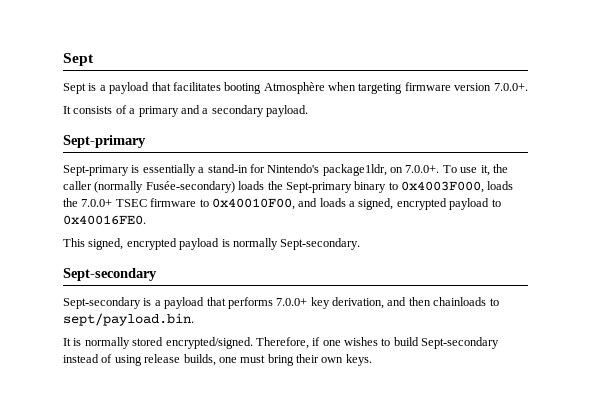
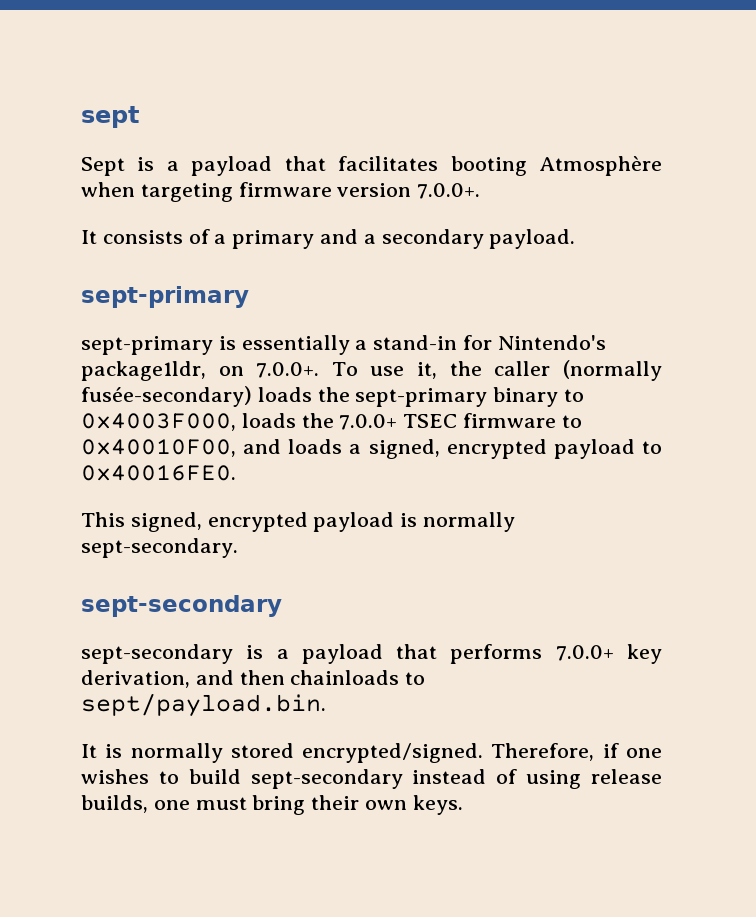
[63,53,94,66] Sept -> [81,106,139,128] sept
[63,135,146,148] [63,165,129,176] Sept-primary // Sept-primary -> [81,286,249,308] [81,336,213,355] sept-primary // sept-primary
[145,181,352,193] Fusée-secondary) loads the Sept-primary -> [81,386,488,407] fusée-secondary) loads the sept-primary
[280,238,361,250] [63,268,157,281] [63,297,141,309] Sept-secondary. // Sept-secondary // Sept-secondary -> [81,538,238,558] [81,595,282,617] [81,644,233,664] sept-secondary. // sept-secondary // sept-secondary
[421,337,500,349] Sept-secondary -> [250,769,403,789] sept-secondary

